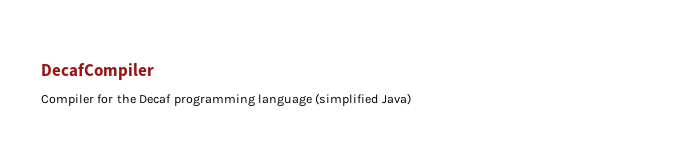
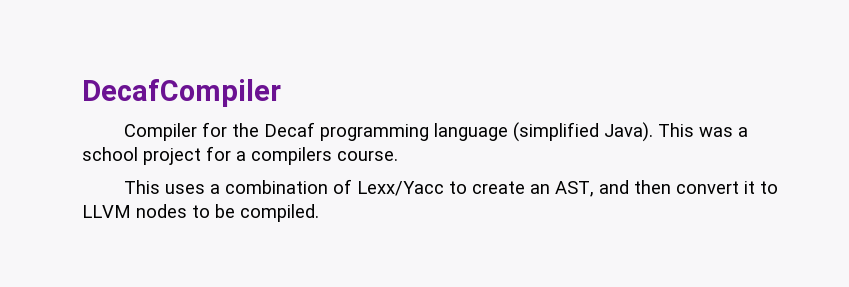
[381,93,411,105] Java) -> [603,122,748,142] [82,146,398,165] [123,179,778,197] [82,204,319,222] Java). This was a school project for a compilers course. // This uses a combination of Lexx/Yacc to create an AST, and then convert it to LLVM nodes to be compiled.

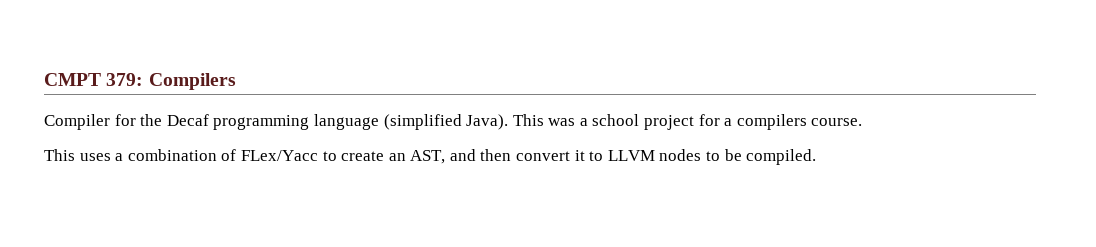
[82,79,281,107] DecafCompiler -> [44,73,236,90] CMPT 379: Compilers
[356,181,444,196] Lexx/Yacc -> [240,150,318,161] FLex/Yacc

